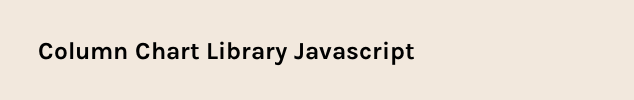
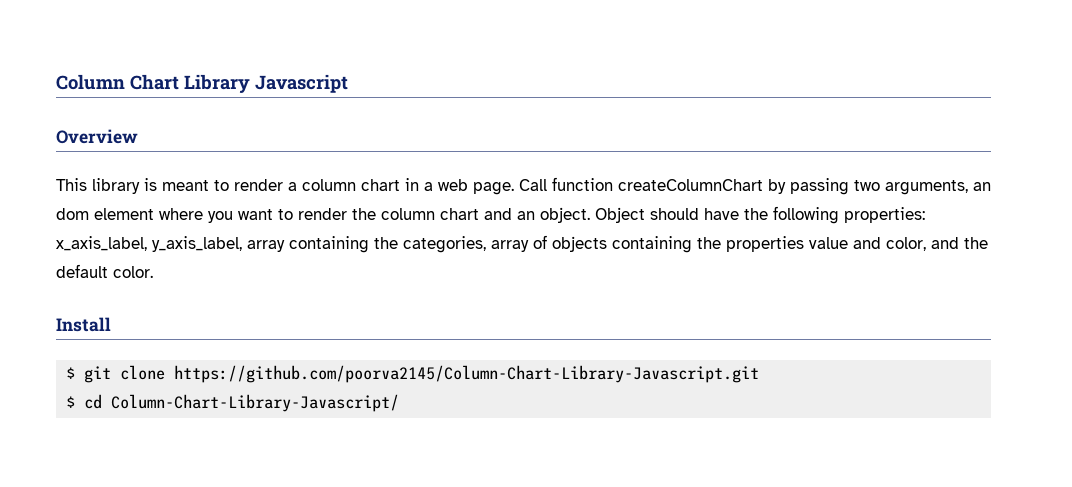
(415, 53) none -> [56,129,138,144] [56,177,991,195] [56,206,925,224] [56,235,988,253] [56,264,153,278] [56,317,111,332] [66,365,760,383] [66,394,400,412] // Overview // This library is meant to render a column chart in a web page. Call function createColumnChart by passing two arguments, an dom element where you want to render the column chart and an object. Object should have the following properties: x_axis_label, y_axis_label, array containing the categories, array of objects containing the properties value and color, and the default color. // Install // $ git clone https://github.com/poorva2145/Column-Chart-Library-Javascript.git // $ cd Column-Chart-Library-Javascript/

